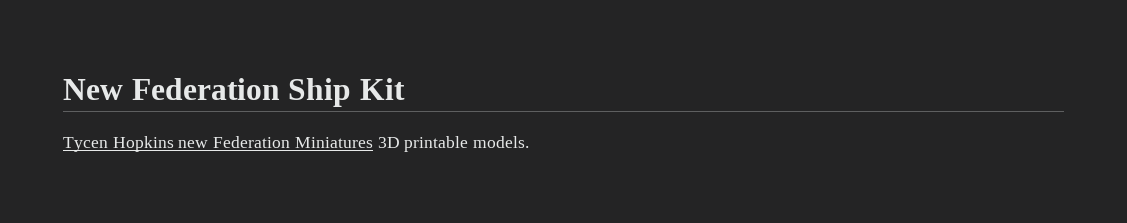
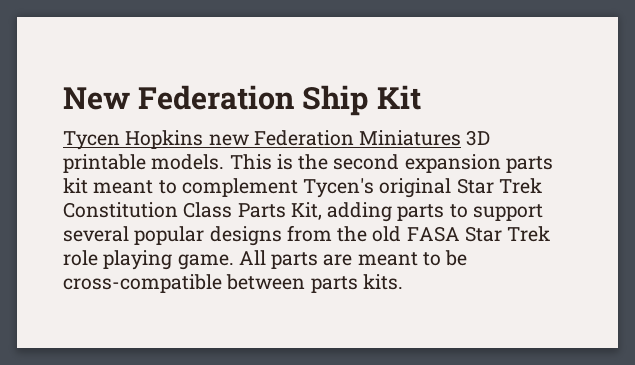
(530, 142) none -> [229,154,553,173] [63,178,542,198] [63,202,543,222] [63,225,551,246] [63,250,468,270] [63,274,403,293] This is the second expansion parts kit meant to complement Tycen's original Star Trek Constitution Class Parts Kit, adding parts to support several popular designs from the old FASA Star Trek role playing game. All parts are meant to be cross-compatible between parts kits.

